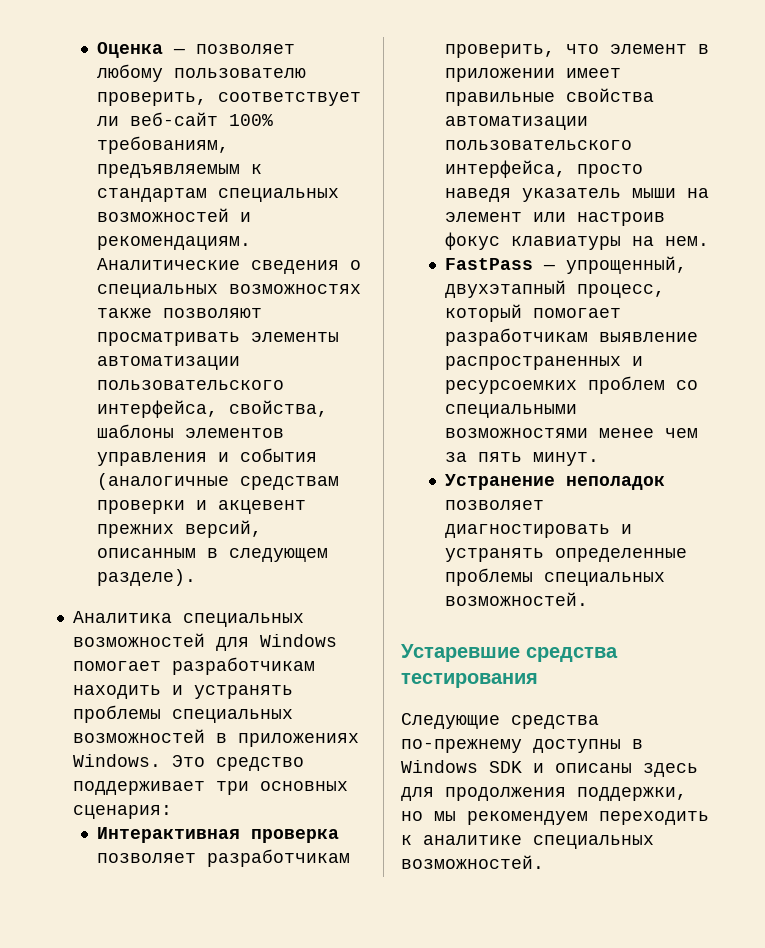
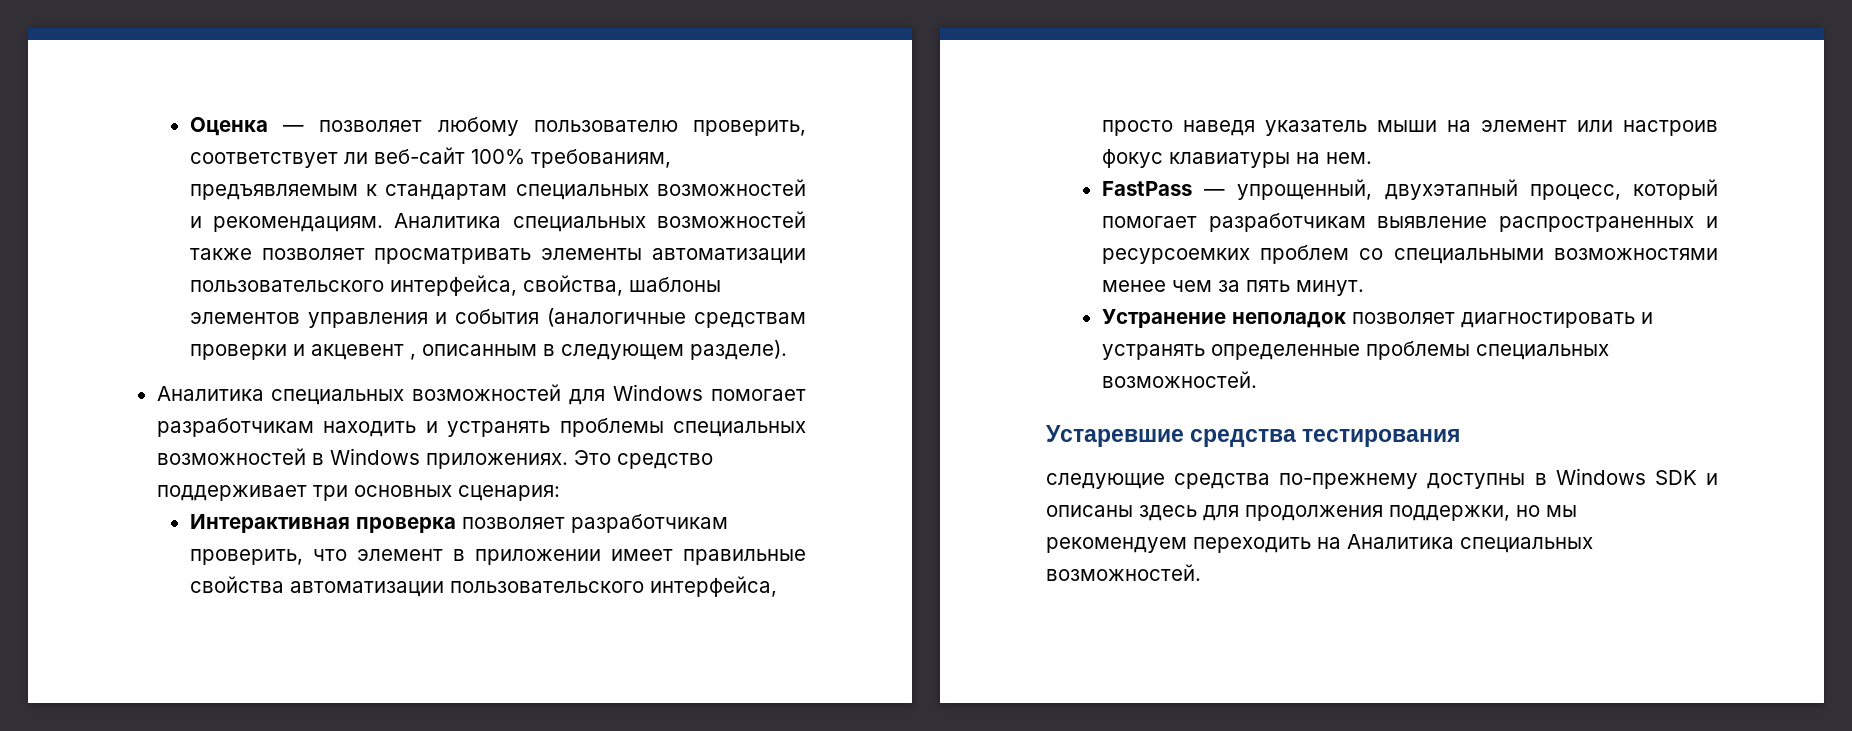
[97,258,362,274] [97,284,362,298] [97,308,263,318] Аналитические сведения о специальных возможностях также позволяют -> [394,211,806,232] [189,248,365,260] Аналитика специальных возможностей также позволяет
[97,520,263,538] прежних версий, -> [409,354,416,360] ,
[237,733,359,747] [72,754,161,767] приложениях Windows. -> [329,448,568,469] Windows приложениях.
[401,713,500,729] Следующие -> [1046,473,1165,489] следующие
[401,835,522,845] к аналитике -> [1317,534,1454,549] на Аналитика

